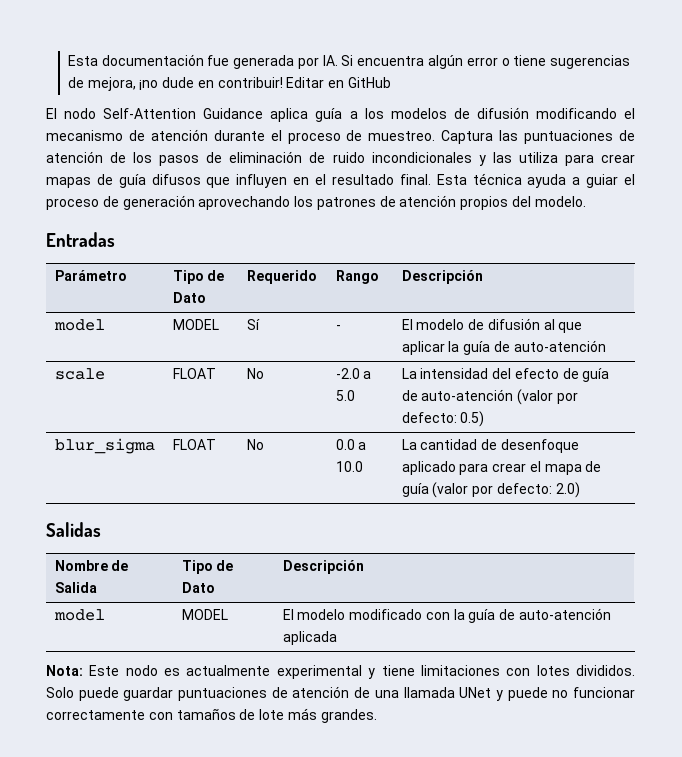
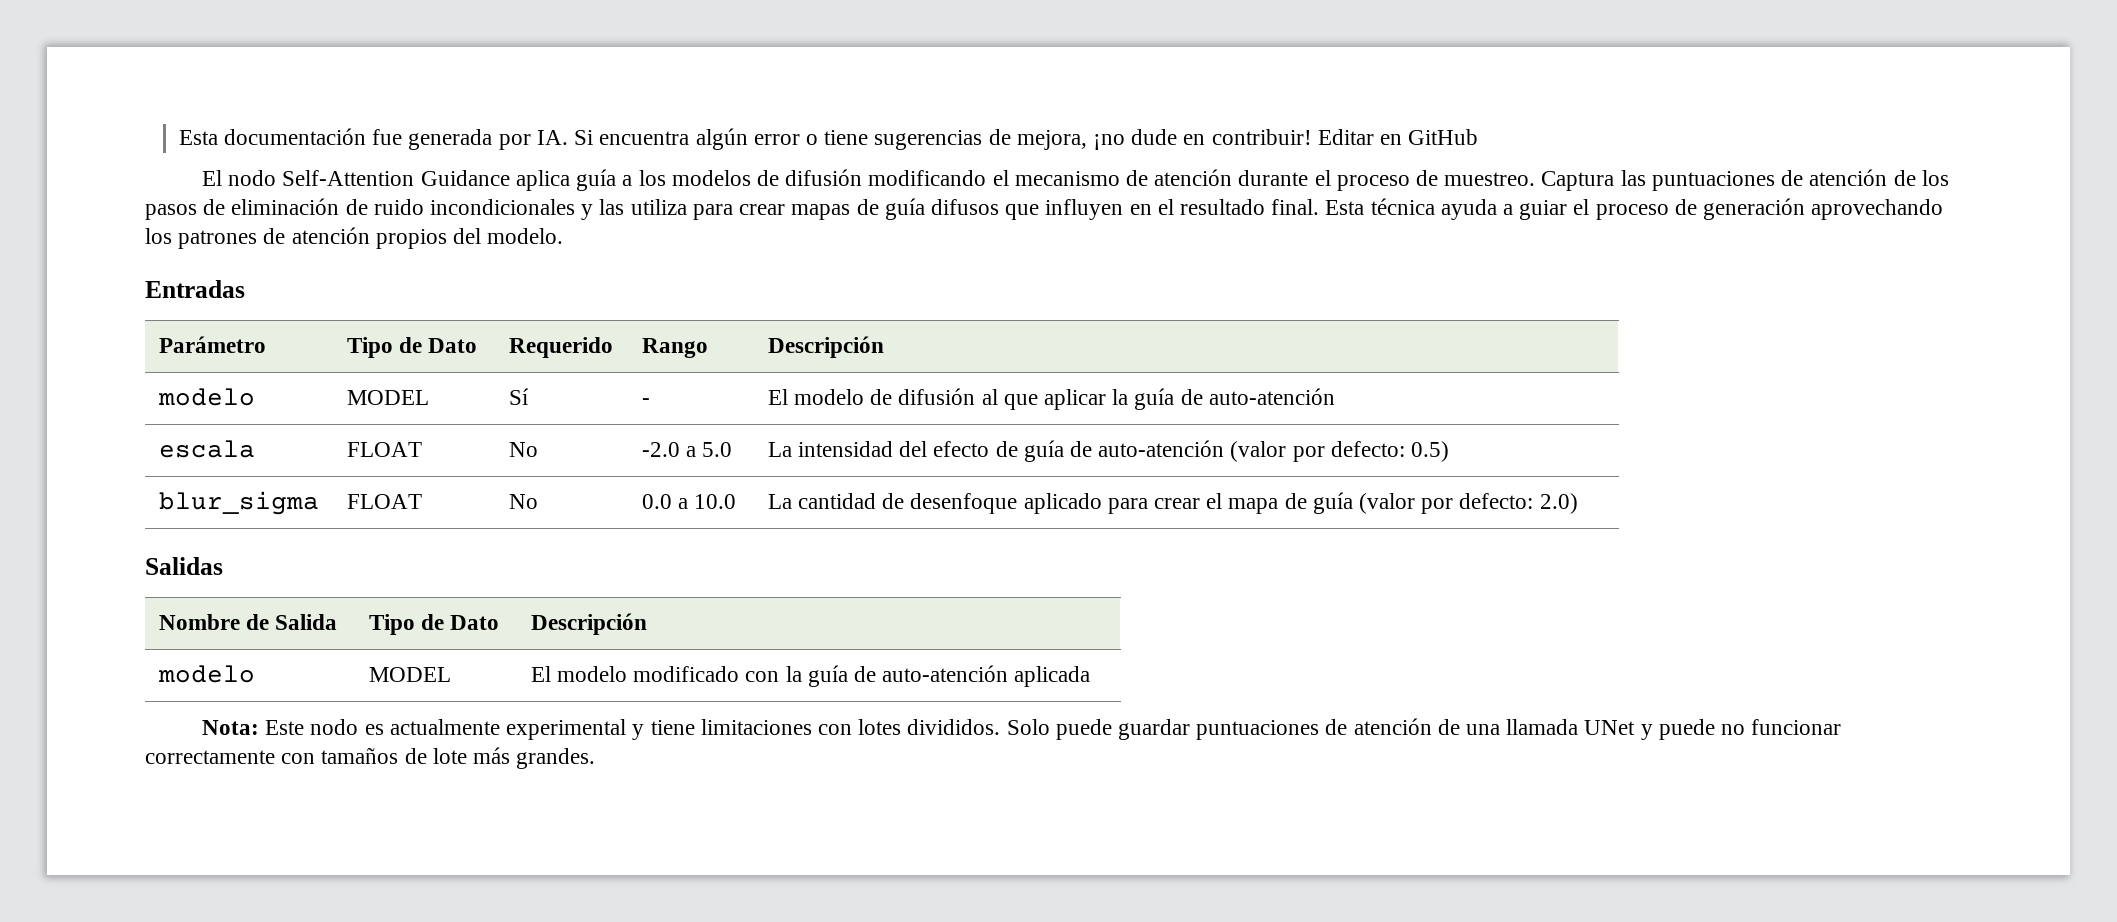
[53,319,105,331] model -> [157,388,255,406] modelo
[54,368,105,380] scale -> [158,440,255,458] escala
[53,609,105,621] model -> [157,665,255,683] modelo

